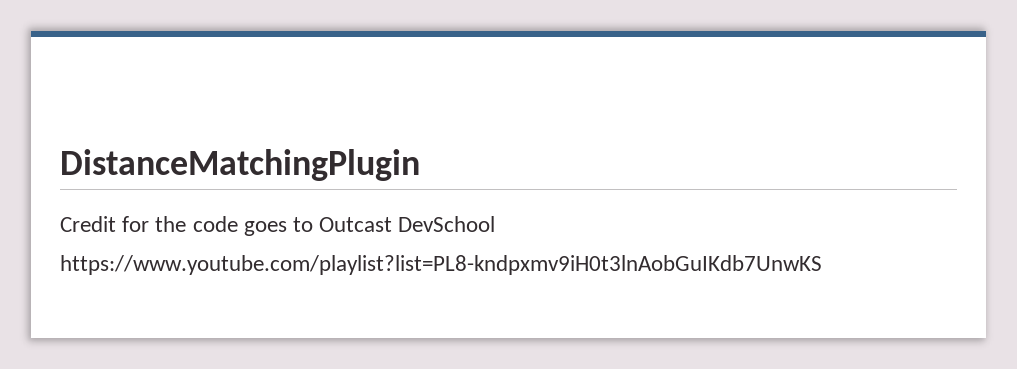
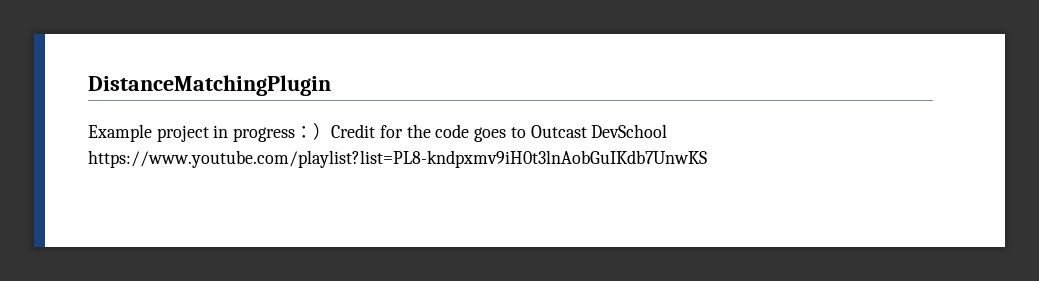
(420, 165) none -> [88,123,332,142] Example project in progress：）

